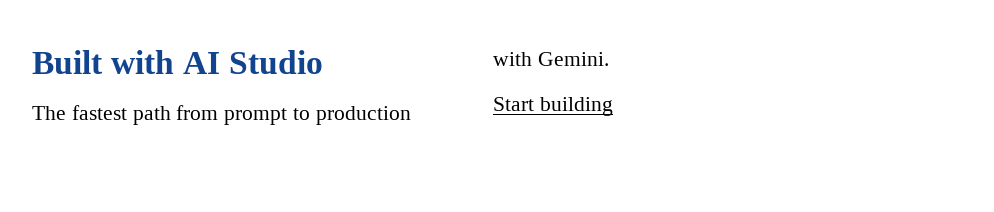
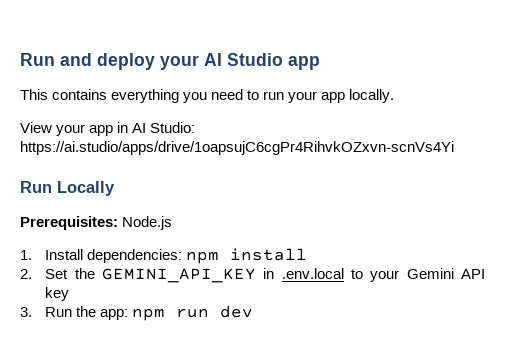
[32,50,324,74] [32,105,411,125] [493,52,609,66] [493,97,613,116] Built with AI Studio // The fastest path from prompt to production with Gemini. // Start building -> [20,53,320,70] [20,89,395,103] [20,122,196,136] [20,141,454,155] [20,181,115,196] [20,216,173,230] [20,248,308,264] [20,268,486,283] [45,287,70,301] [20,305,254,321] Run and deploy your AI Studio app // This contains everything you need to run your app locally. // View your app in AI Studio: https://ai.studio/apps/drive/1oapsujC6cgPr4RihvkOZxvn-scnVs4Yi // Run Locally // Prerequisites: Node.js // 1. Install dependencies: npm install // 2. Set the GEMINI_API_KEY in .env.local to your Gemini API key // 3. Run the app: npm run dev

